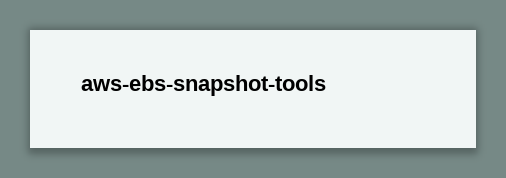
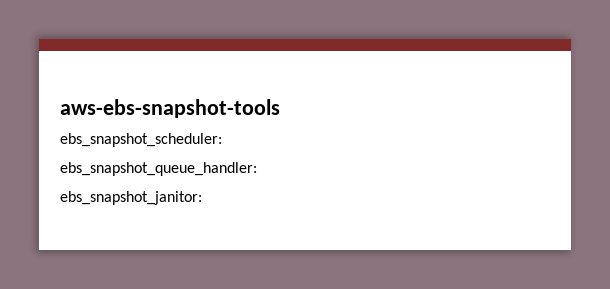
(326, 85) none -> [60,133,222,147] [60,162,257,176] [60,191,202,205] // ebs_snapshot_scheduler: // ebs_snapshot_queue_handler: // ebs_snapshot_janitor:

